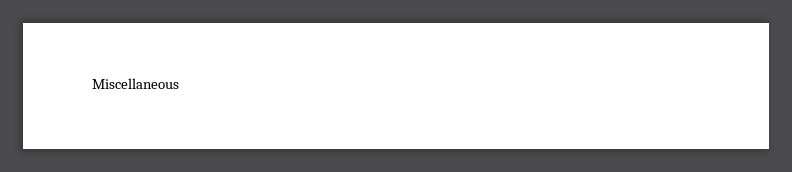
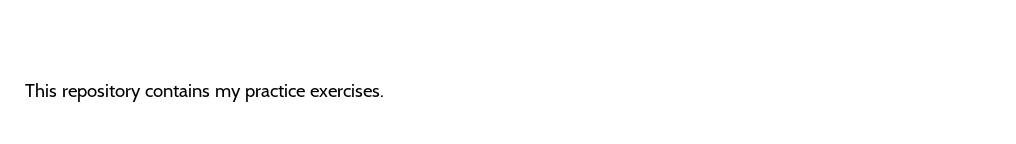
[92,78,179,89] Miscellaneous -> [25,83,384,102] This repository contains my practice exercises.

